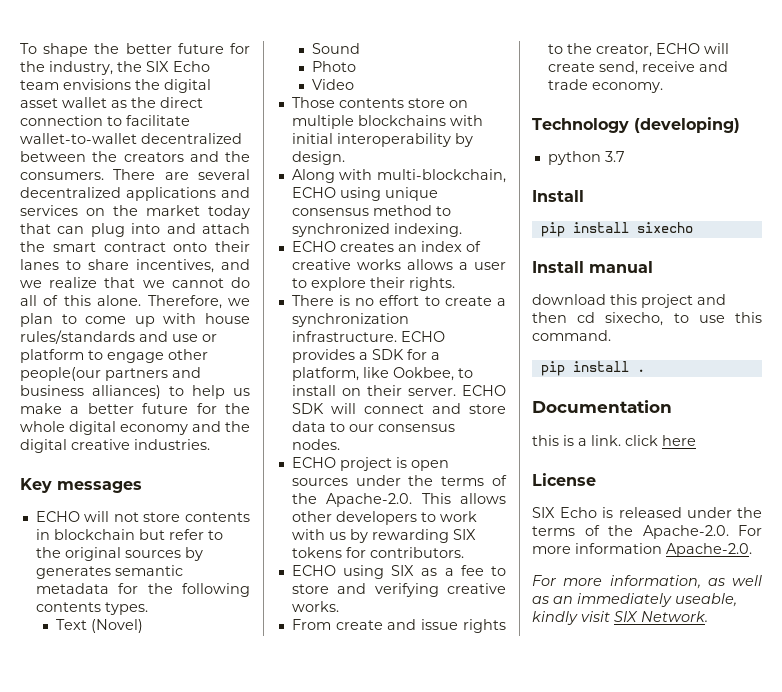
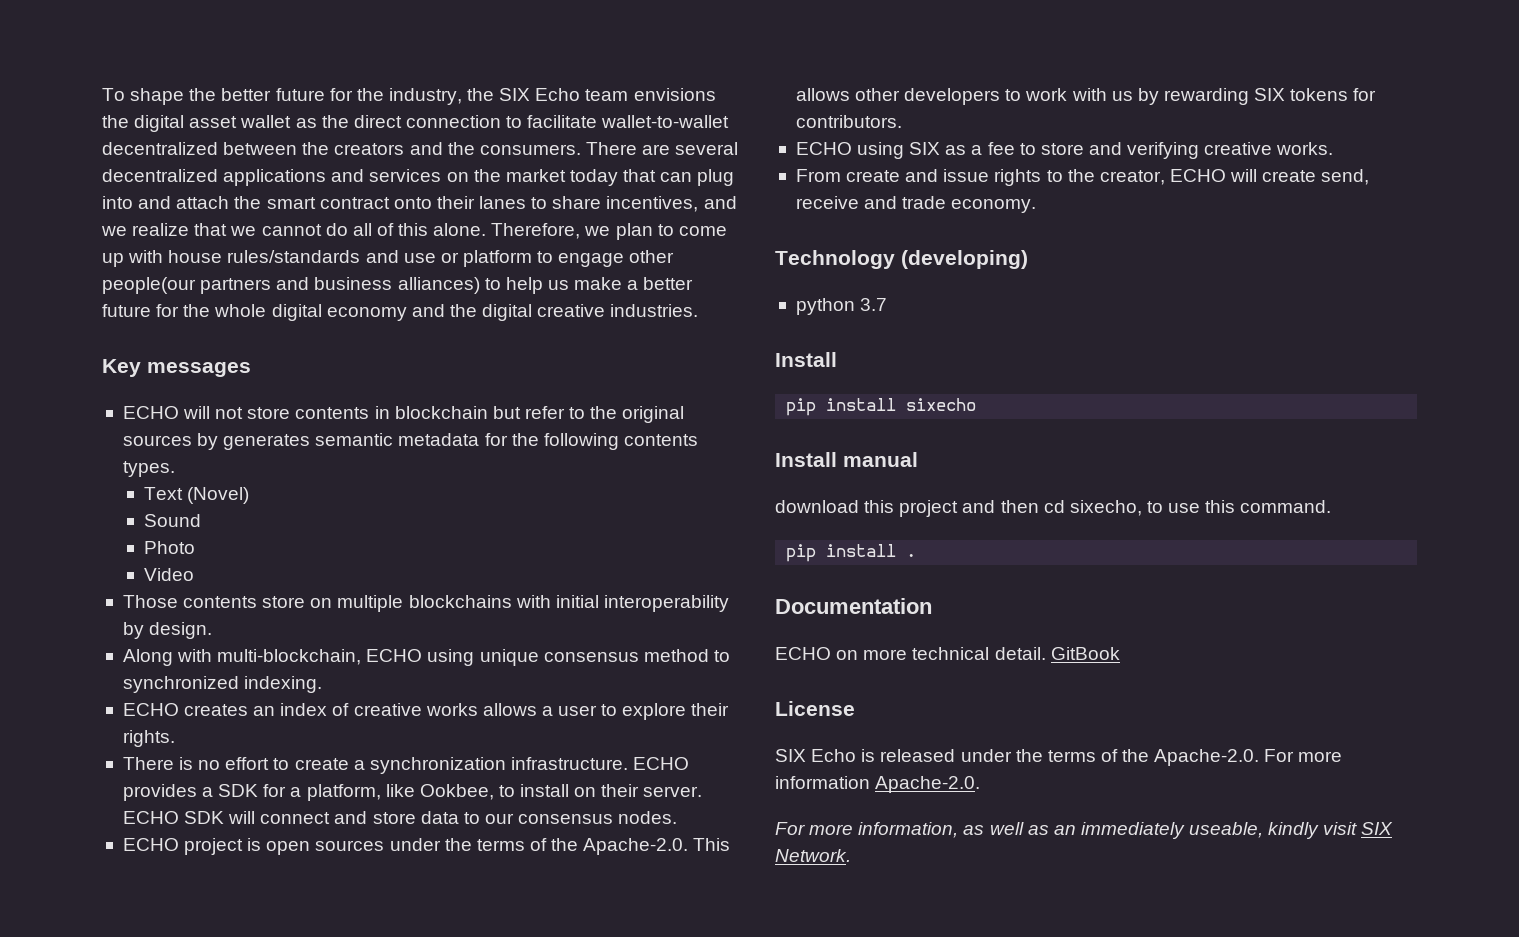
[532,435,696,446] this is a link. click here -> [775,647,1120,660] ECHO on more technical detail. GitBook

